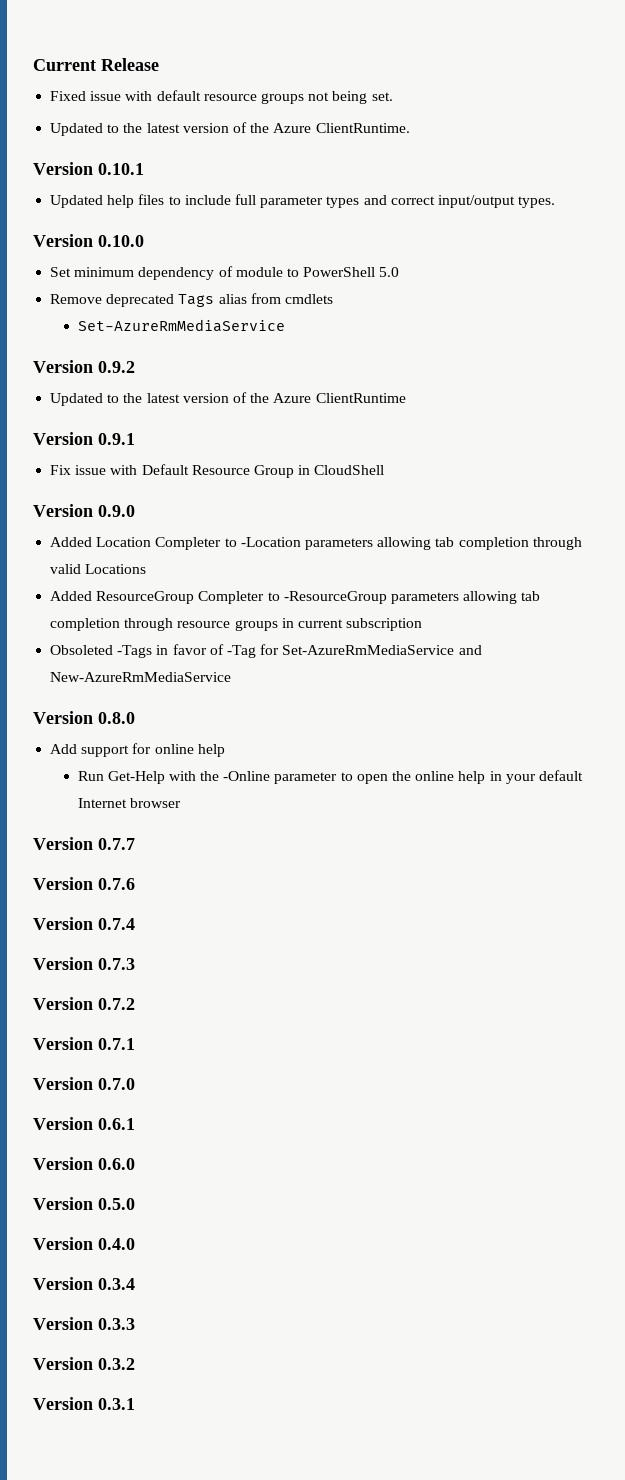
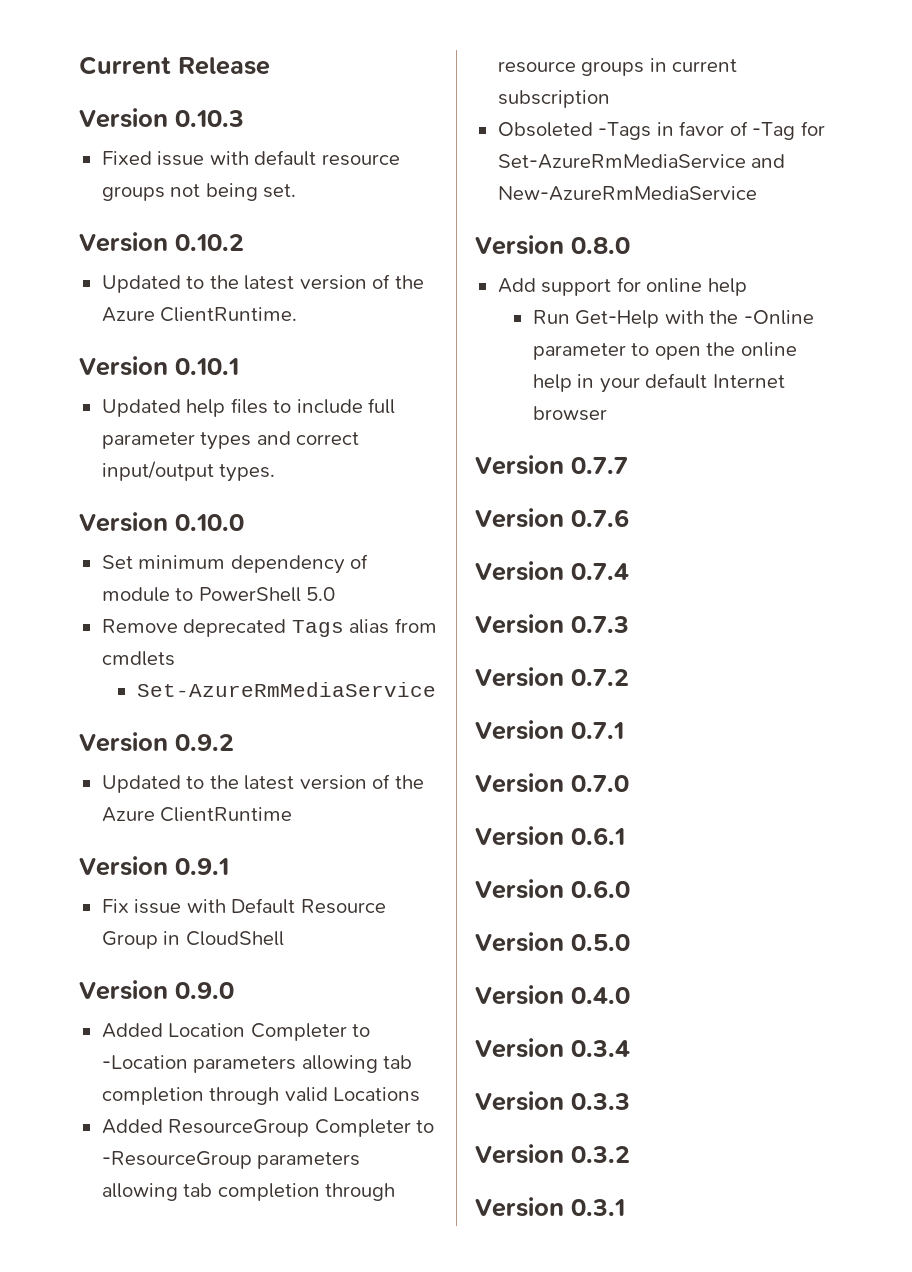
(159, 64) none -> [79,108,244,128] // Version 0.10.3
(393, 96) none -> [79,232,244,252] // Version 0.10.2

